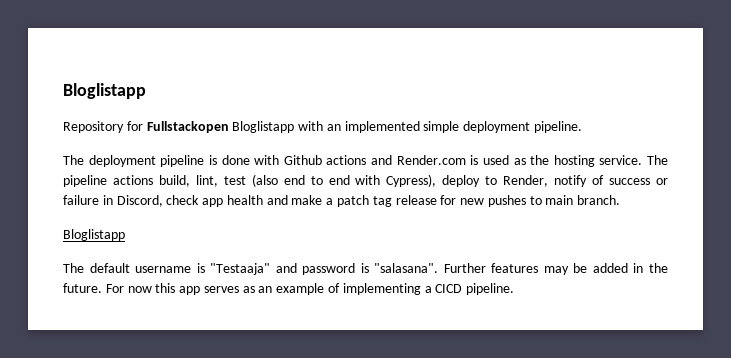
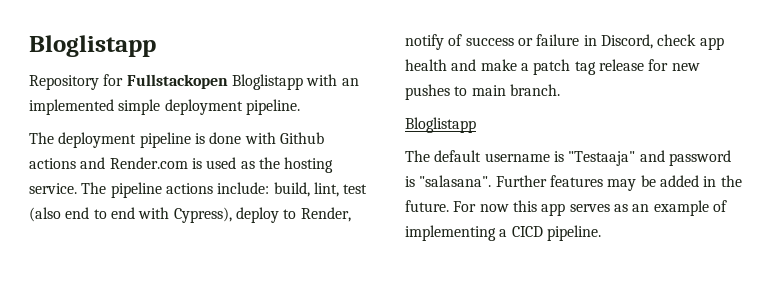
(153, 180) none -> [217,182,270,194] include:

